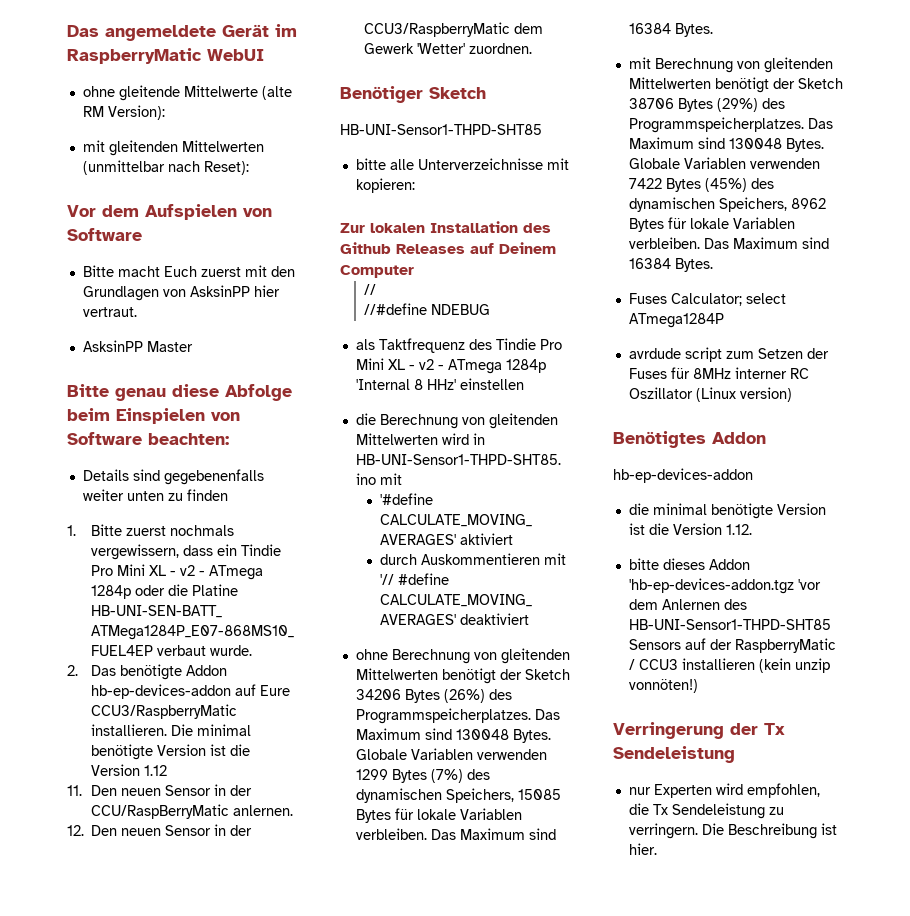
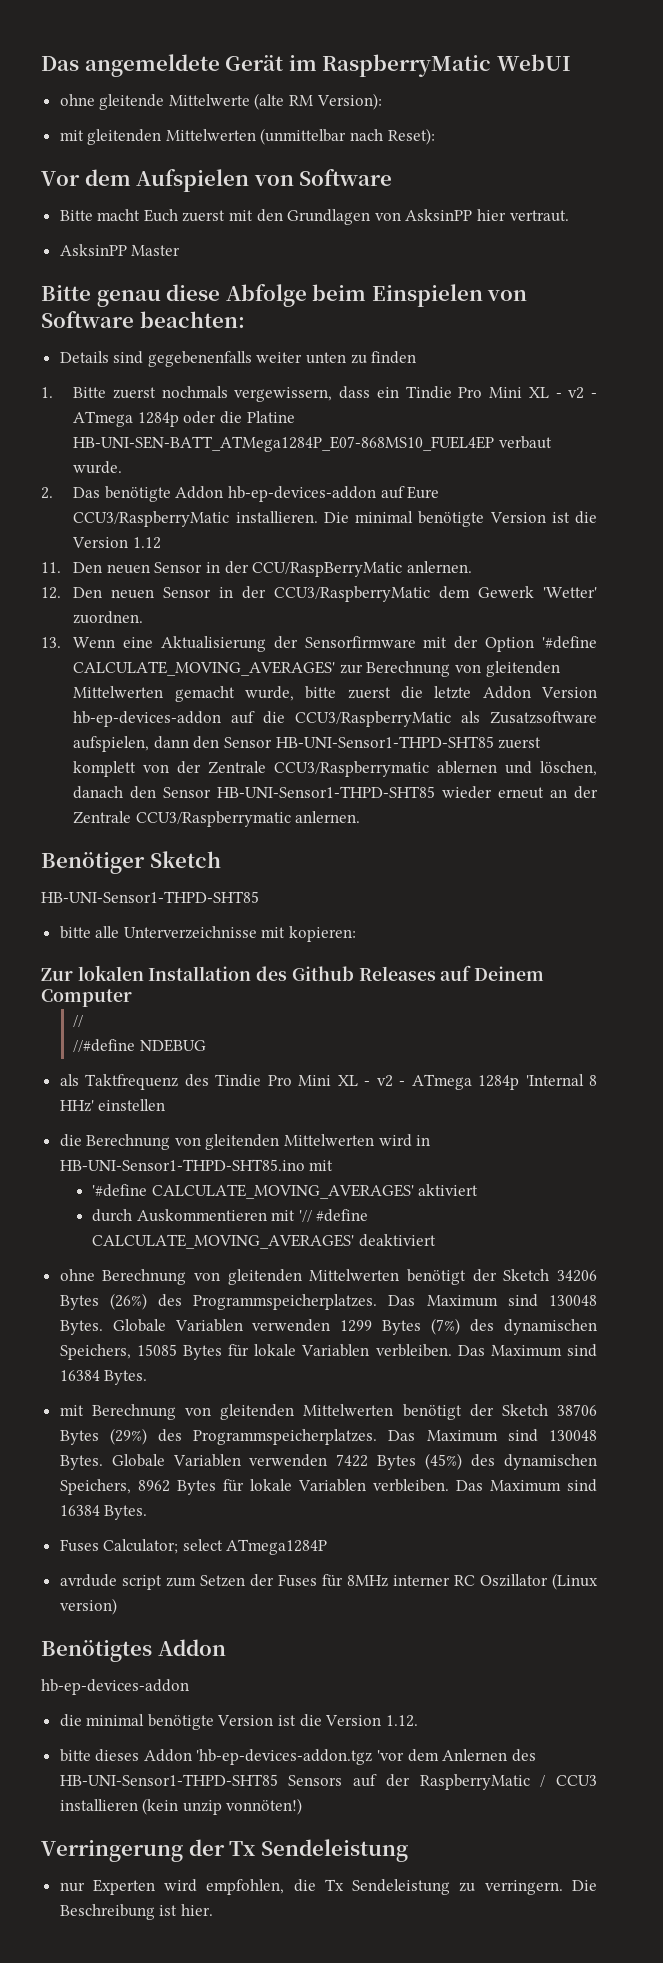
(533, 48) none -> [41,636,597,652] [73,661,560,677] [73,686,597,702] [73,711,598,727] [73,736,542,752] [73,761,597,777] [73,786,599,799] [73,811,361,827] // 13. Wenn eine Aktualisierung der Sensorfirmware mit der Option '#define CALCULATE_MOVING_AVERAGES' zur Berechnung von gleitenden Mittelwerten gemacht wurde, bitte zuerst die letzte Addon Version hb-ep-devices-addon auf die CCU3/RaspberryMatic als Zusatzsoftware aufspielen, dann den Sensor HB-UNI-Sensor1-THPD-SHT85 zuerst komplett von der Zentrale CCU3/Raspberrymatic ablernen und löschen, danach den Sensor HB-UNI-Sensor1-THPD-SHT85 wieder erneut an der Zentrale CCU3/Raspberrymatic anlernen.

